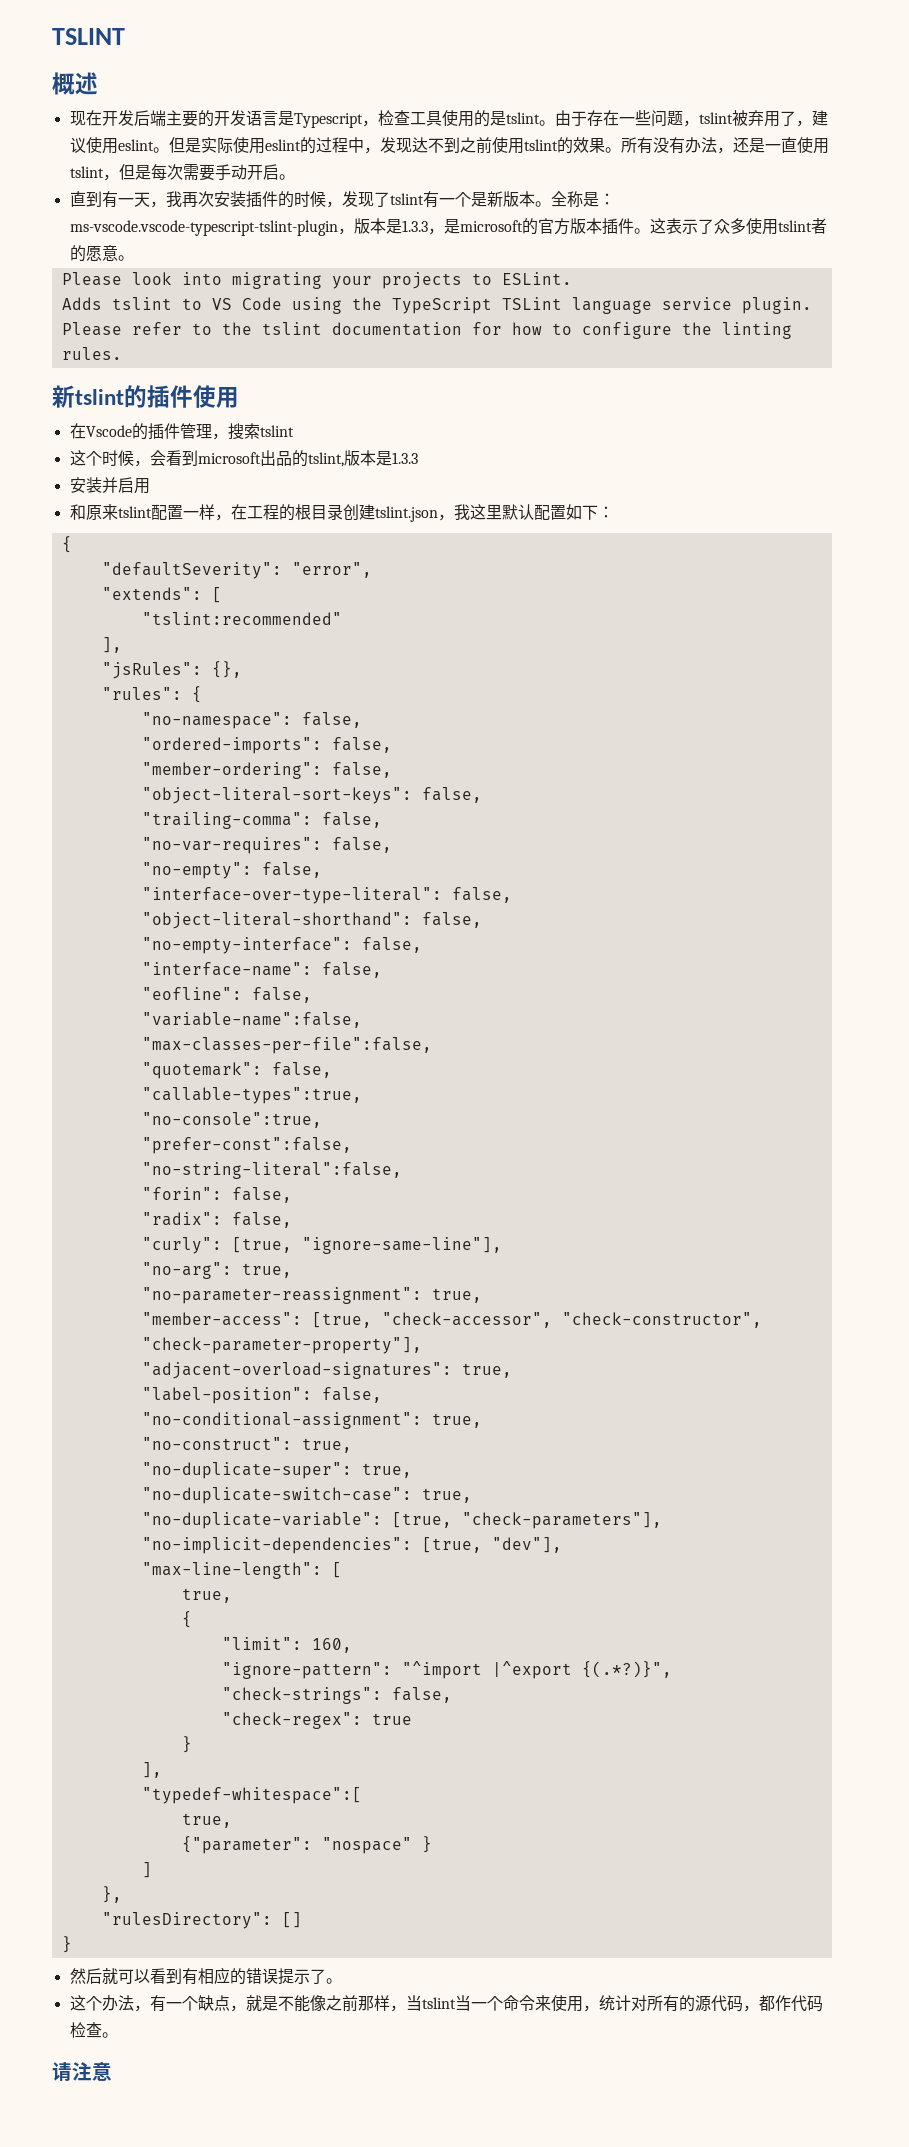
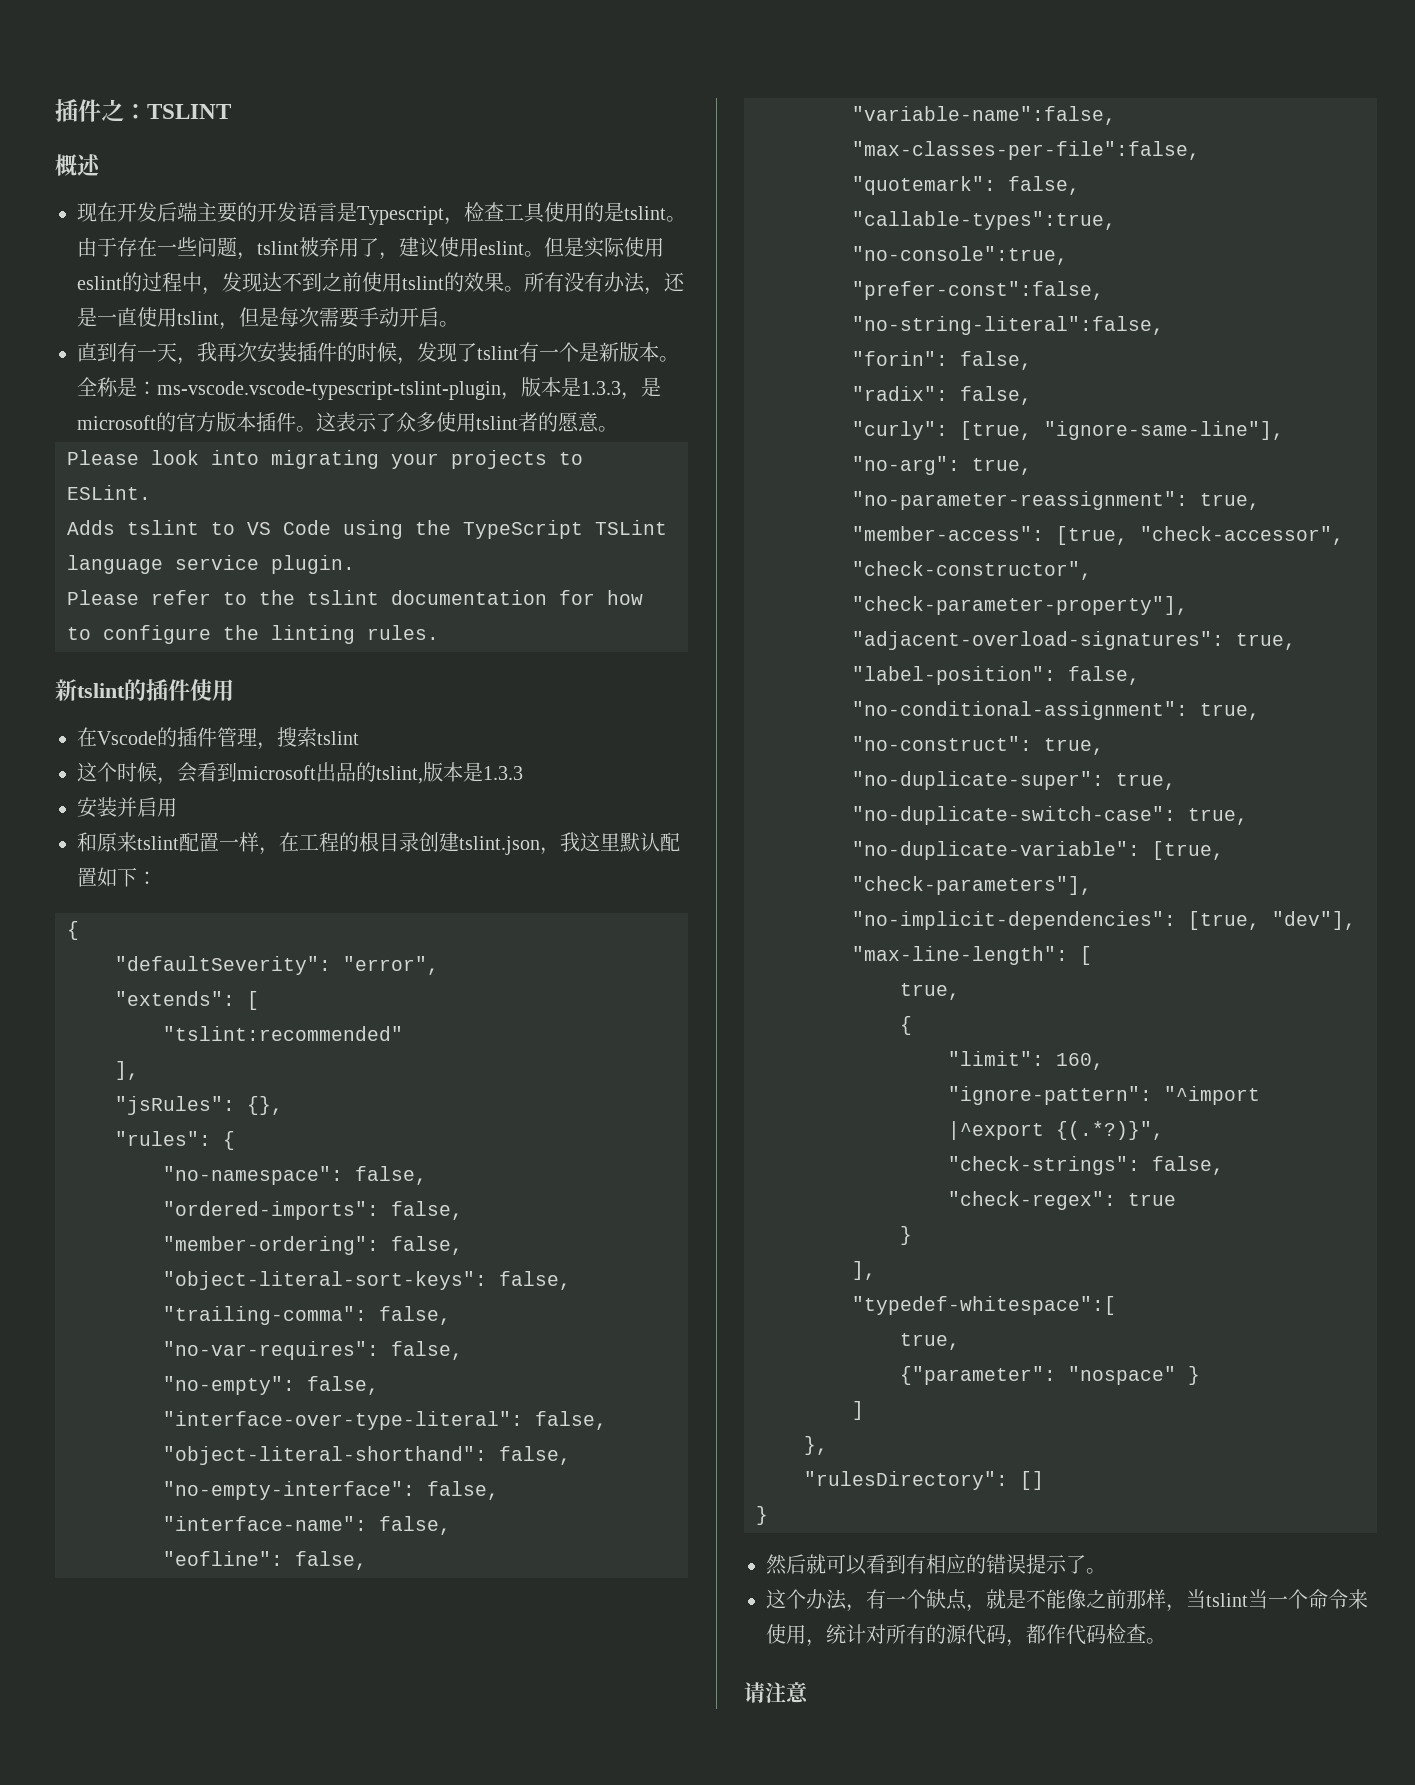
(52, 36) none -> [55,99,147,122] 插件之：

